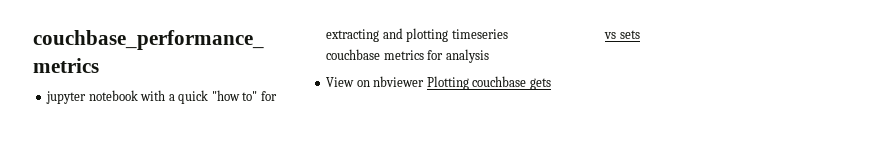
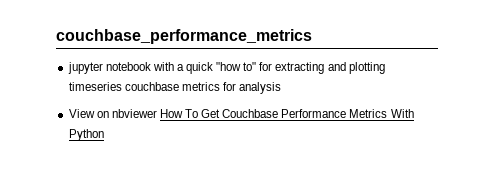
[426,76,551,90] [604,30,640,39] Plotting couchbase gets vs sets -> [159,109,414,118] [68,129,104,141] How To Get Couchbase Performance Metrics With Python

